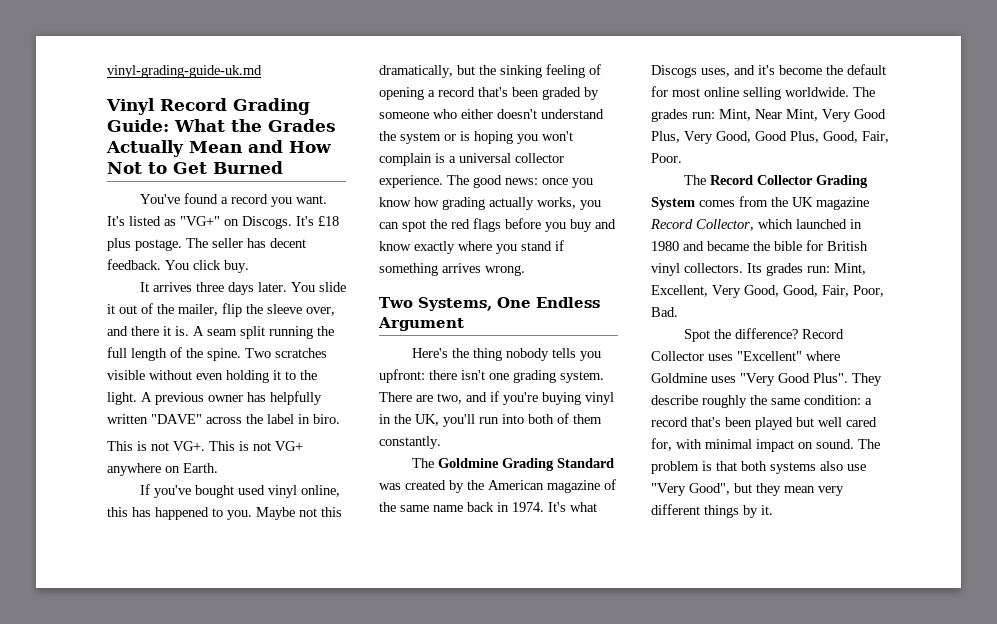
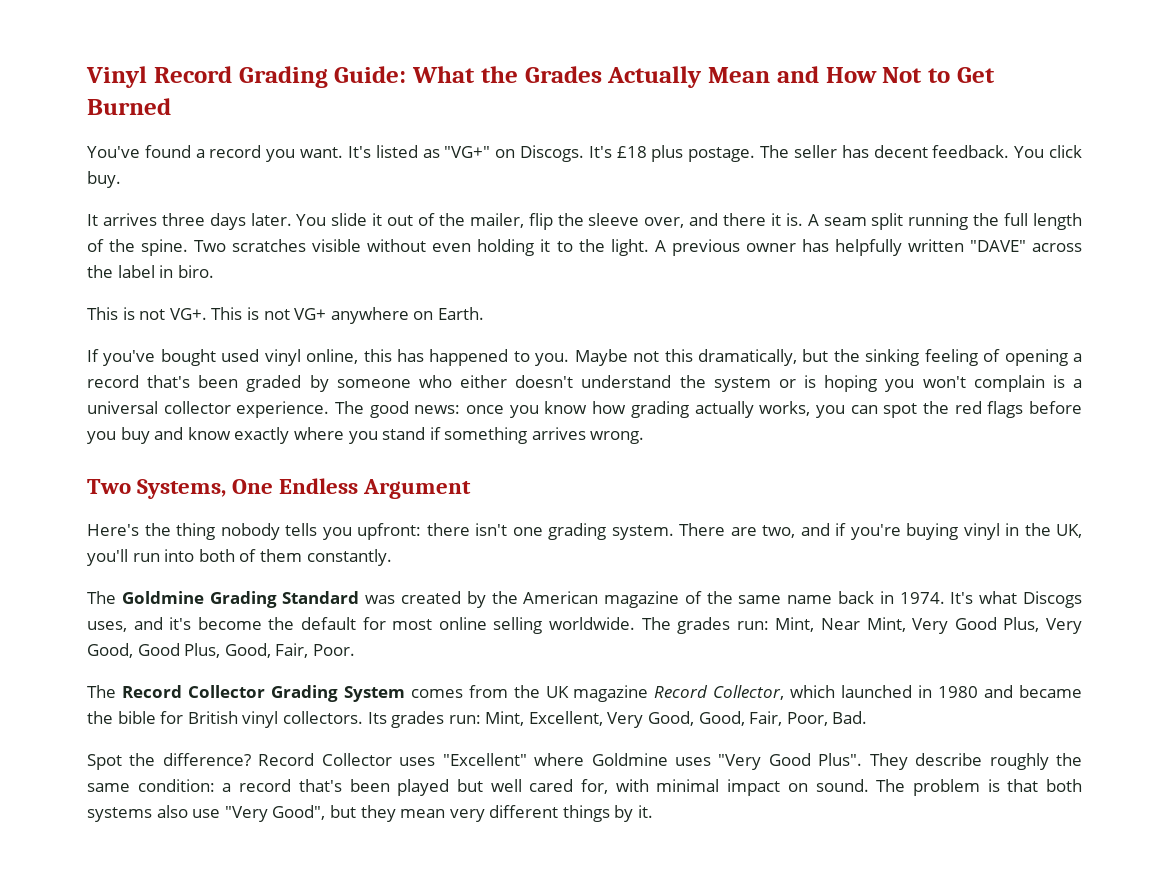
[107,65,262,78] vinyl-grading-guide-uk.md // -> (86, 77) none

